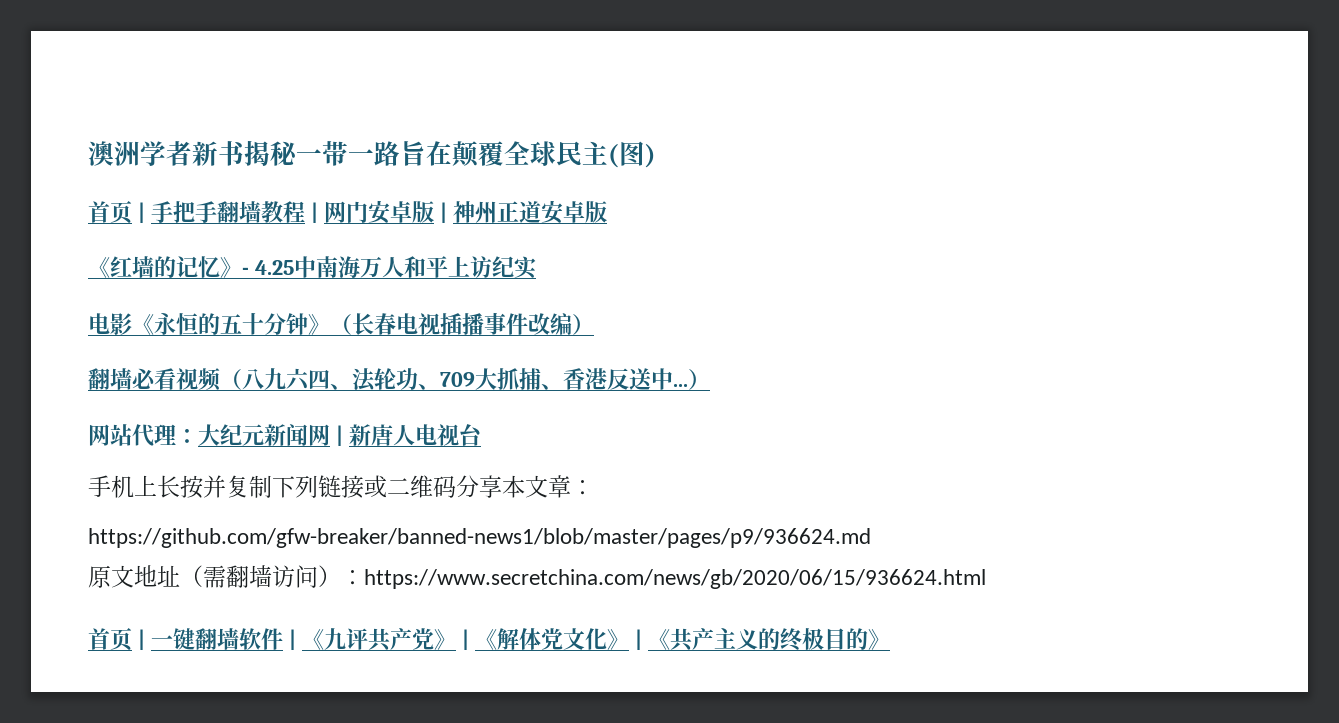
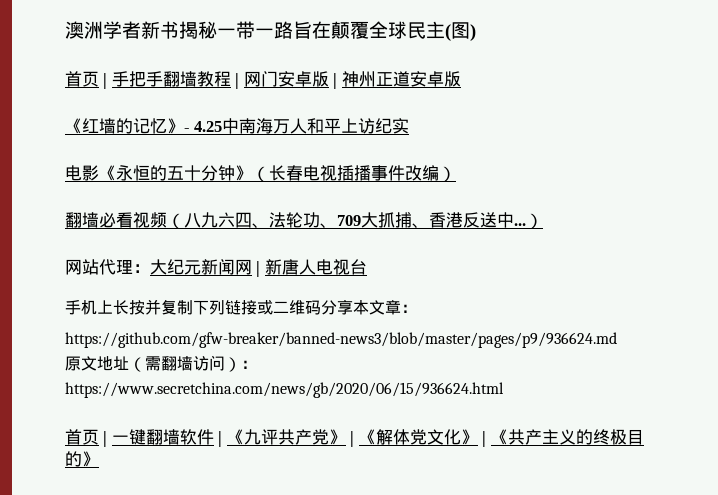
[88,528,871,548] https://github.com/gfw-breaker/banned-news1/blob/master/pages/p9/936624.md -> [65,332,617,348] https://github.com/gfw-breaker/banned-news3/blob/master/pages/p9/936624.md

